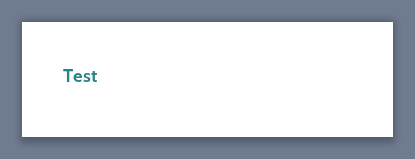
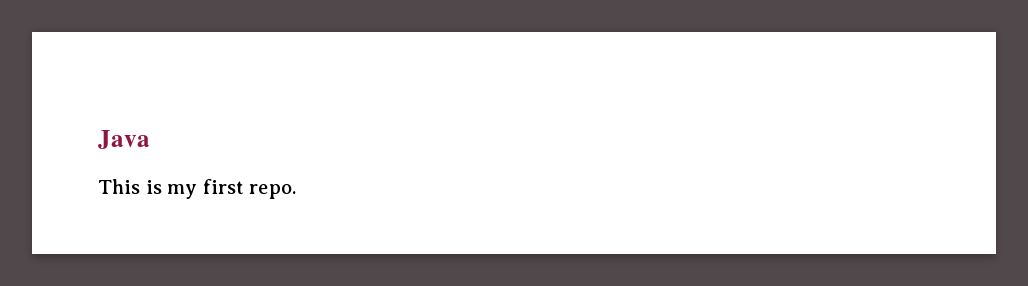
[63,69,97,82] Test -> [98,130,150,149] [98,179,297,199] Java // This is my first repo.

